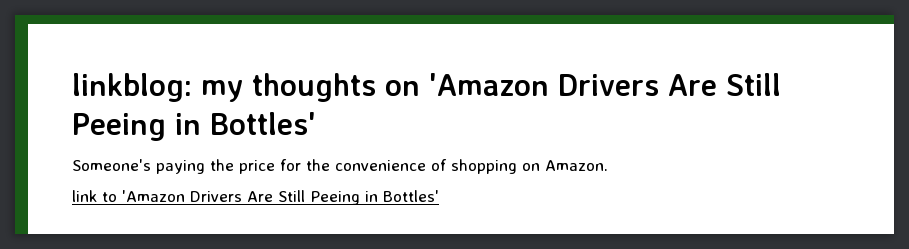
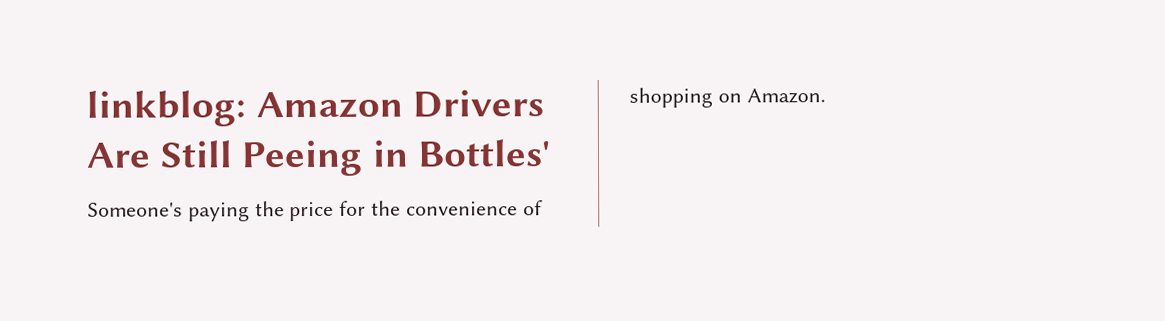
[201,73,549,102] my thoughts on 'Amazon -> [255,91,403,119] Amazon
[72,190,439,205] // link to 'Amazon Drivers Are Still Peeing in Bottles' -> (826, 96) none

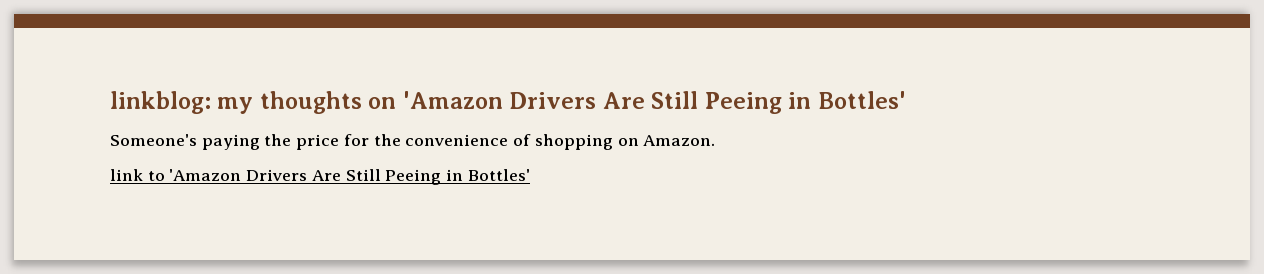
[255,91,403,119] Amazon -> [217,91,503,114] my thoughts on 'Amazon
(826, 96) none -> [110,169,530,185] // link to 'Amazon Drivers Are Still Peeing in Bottles'

